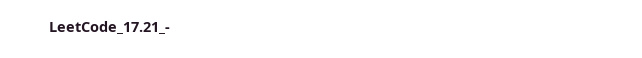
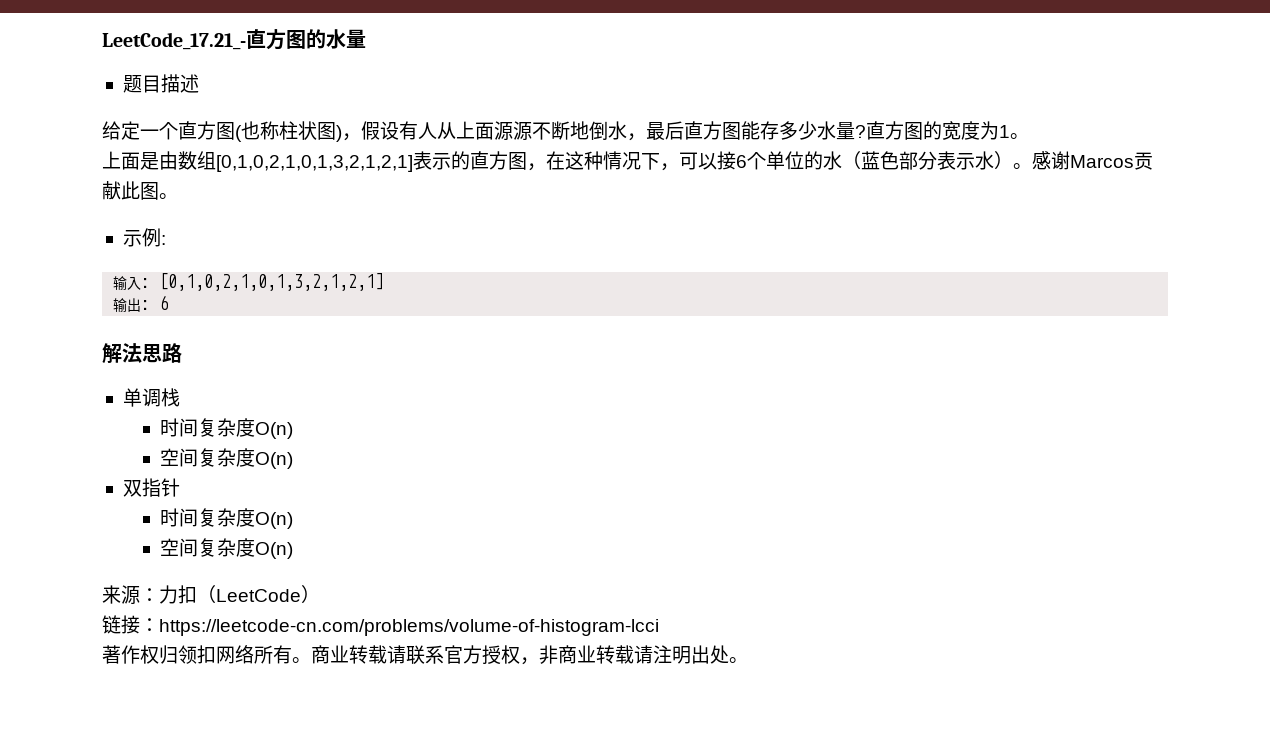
(170, 27) none -> [246,29,366,50] [122,74,199,93] [102,121,1029,142] [102,151,1153,172] [102,181,178,200] [122,228,166,247] [113,273,385,291] [113,295,169,312] [102,343,182,364] [122,388,180,407] [160,418,294,439] [160,448,294,469] [122,478,180,497] [160,508,294,529] [160,538,294,559] [102,585,320,605] [102,615,659,636] [102,645,748,665] 直方图的水量 // 题目描述 // 给定一个直方图(也称柱状图)，假设有人从上面源源不断地倒水，最后直方图能存多少水量?直方图的宽度为1。 // 上面是由数组[0,1,0,2,1,0,1,3,2,1,2,1]表示的直方图，在这种情况下，可以接6个单位的水（蓝色部分表示水）。感谢Marcos贡献此图。 // 示例: // 输入: [0,1,0,2,1,0,1,3,2,1,2,1] // 输出: 6 // 解法思路 // 单调栈 // 时间复杂度O(n) // 空间复杂度O(n) // 双指针 // 时间复杂度O(n) // 空间复杂度O(n) // 来源：力扣（LeetCode） // 链接：https://leetcode-cn.com/problems/volume-of-histogram-lcci // 著作权归领扣网络所有。商业转载请联系官方授权，非商业转载请注明出处。

